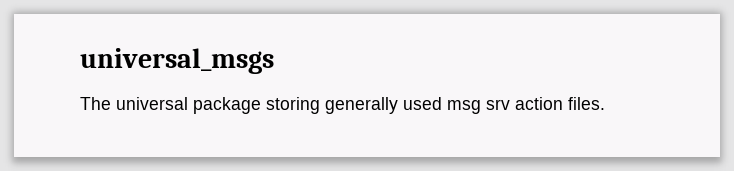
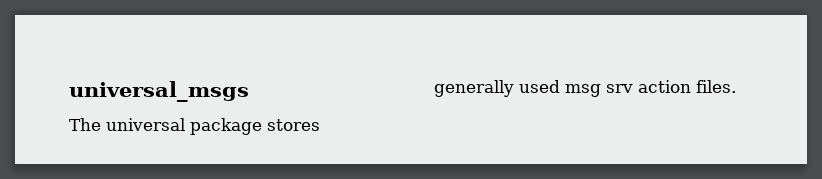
[266,97,320,114] storing -> [267,119,320,131] stores

